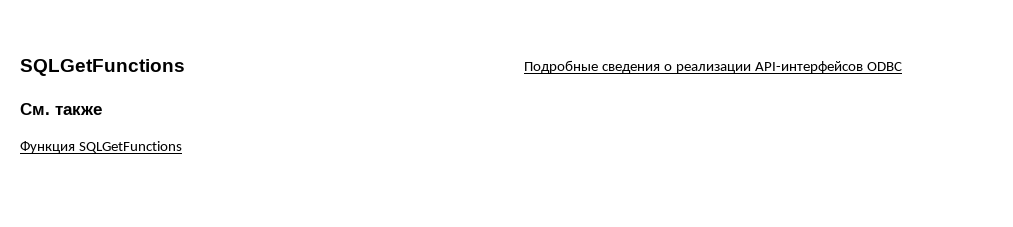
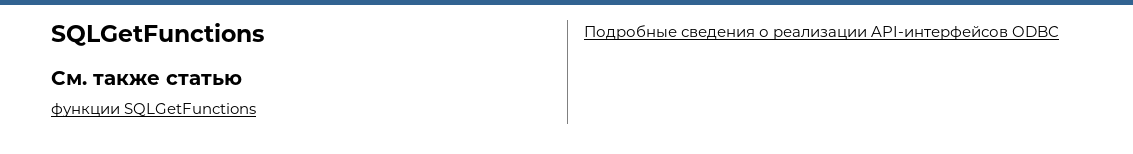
[20,141,75,153] // Функция -> [166,74,242,85] [51,103,120,117] статью // функции

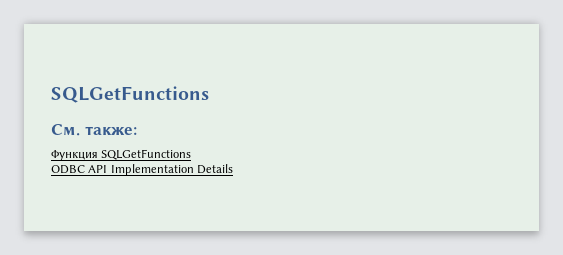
[93,74,242,85] [51,103,257,117] [584,25,1060,40] также статью // функции SQLGetFunctions // Подробные сведения о реализации API-интерфейсов ODBC -> [84,126,137,135] [51,149,192,161] [51,164,234,176] также: // Функция SQLGetFunctions // ODBC API Implementation Details

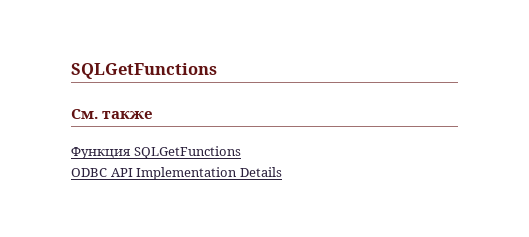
[84,126,137,135] также: -> [102,111,154,119] также

